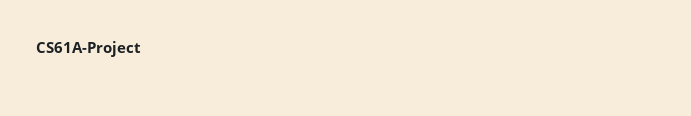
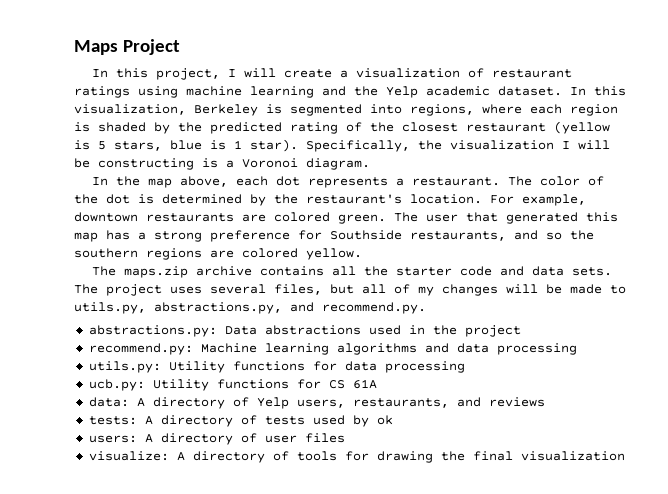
[36,41,141,57] CS61A-Project -> [74,39,181,55] [92,68,573,80] [74,86,626,98] [74,104,618,116] [74,121,610,134] [74,139,610,152] [74,158,370,170] [92,176,605,188] [74,194,586,206] [74,212,618,224] [74,230,594,242] [74,248,362,260] [92,266,613,278] [74,284,626,296] [74,302,426,314] [88,325,521,337] [88,343,577,355] [88,361,465,373] [88,379,377,391] [88,397,545,409] [88,415,393,427] [88,433,345,445] [88,451,625,463] Maps Project // In this project, I will create a visualization of restaurant ratings using machine learning and the Yelp academic dataset. In this visualization, Berkeley is segmented into regions, where each region is shaded by the predicted rating of the closest restaurant (yellow is 5 stars, blue is 1 star). Specifically, the visualization I will be constructing is a Voronoi diagram. // In the map above, each dot represents a restaurant. The color of the dot is determined by the restaurant's location. For example, downtown restaurants are colored green. The user that generated this map has a strong preference for Southside restaurants, and so the southern regions are colored yellow. // The maps.zip archive contains all the starter code and data sets. The project uses several files, but all of my changes will be made to utils.py, abstractions.py, and recommend.py. // abstractions.py: Data abstractions used in the project // recommend.py: Machine learning algorithms and data processing // utils.py: Utility functions for data processing // ucb.py: Utility functions for CS 61A // data: A directory of Yelp users, restaurants, and reviews // tests: A directory of tests used by ok // users: A directory of user files // visualize: A directory of tools for drawing the final visualization

